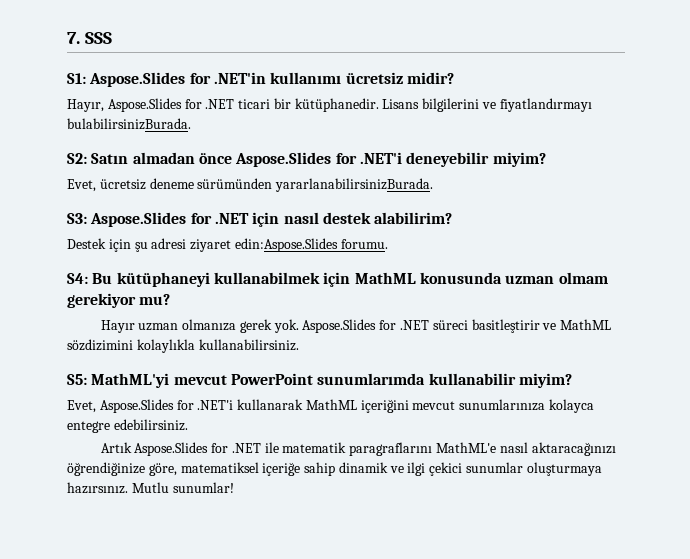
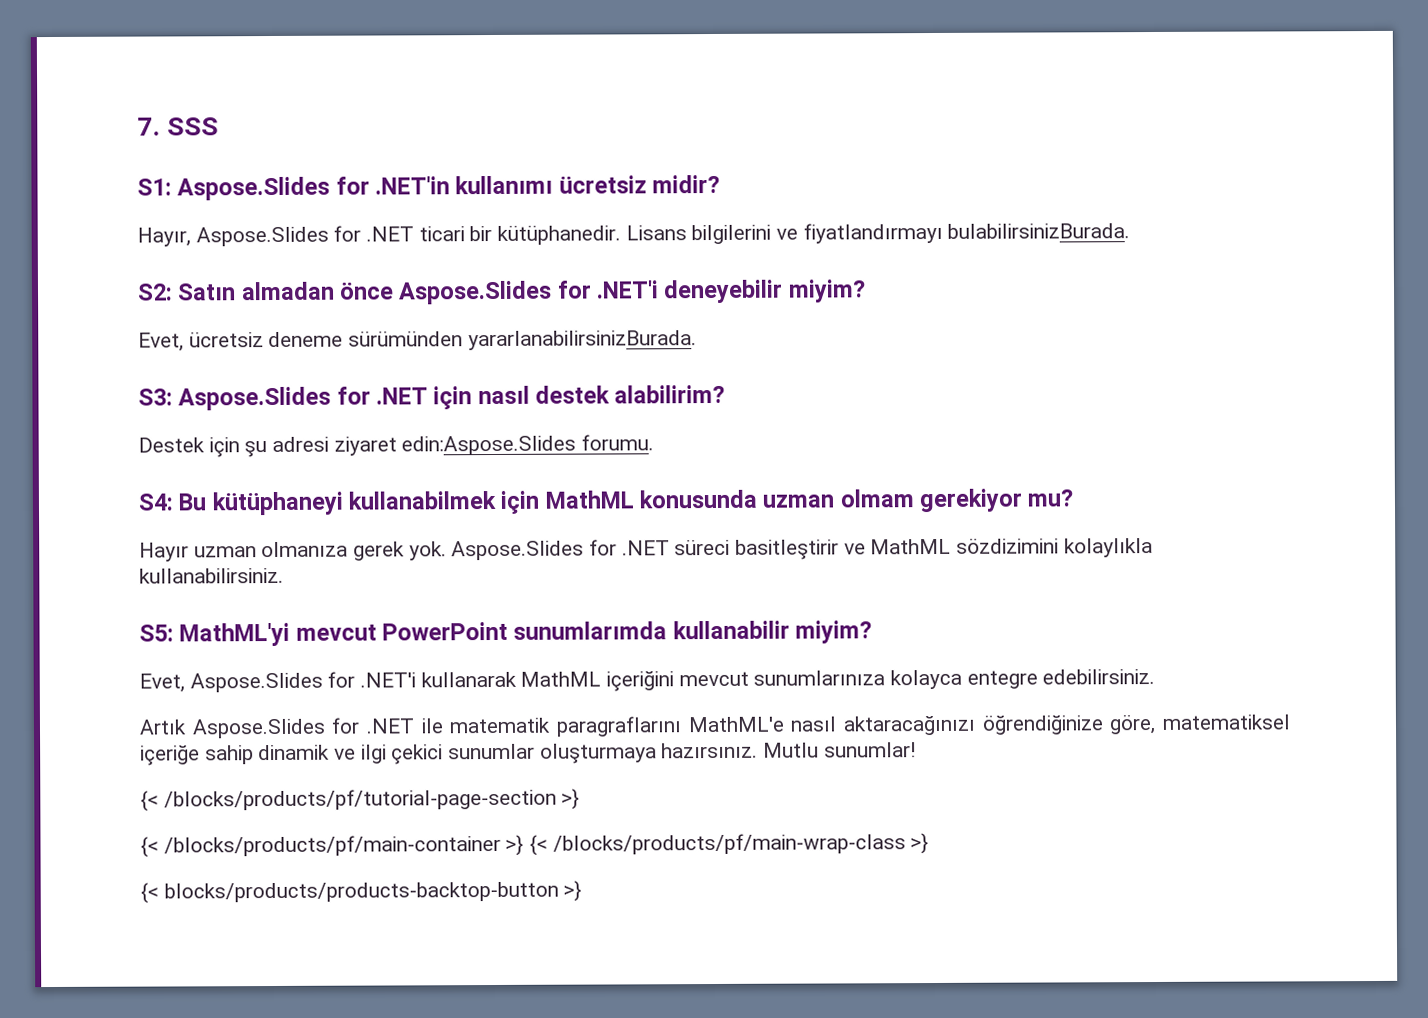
(234, 487) none -> [140,788,581,812] [140,833,930,858] [140,880,583,904] // {< /blocks/products/pf/tutorial-page-section >} // {< /blocks/products/pf/main-container >} {< /blocks/products/pf/main-wrap-class >} // {< blocks/products/products-backtop-button >}

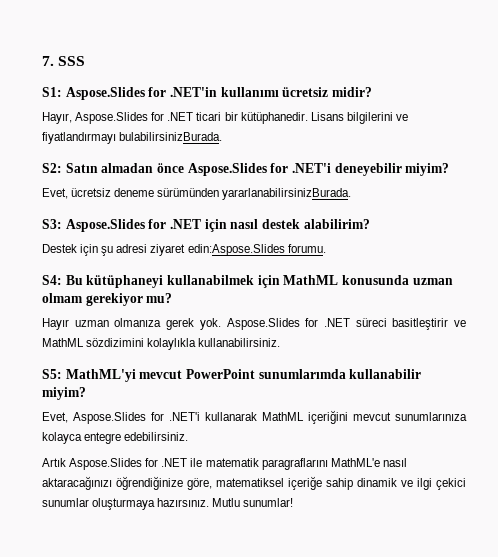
[140,788,581,812] [140,833,930,858] [140,880,583,904] // {< /blocks/products/pf/tutorial-page-section >} // {< /blocks/products/pf/main-container >} {< /blocks/products/pf/main-wrap-class >} // {< blocks/products/products-backtop-button >} -> (294, 502) none

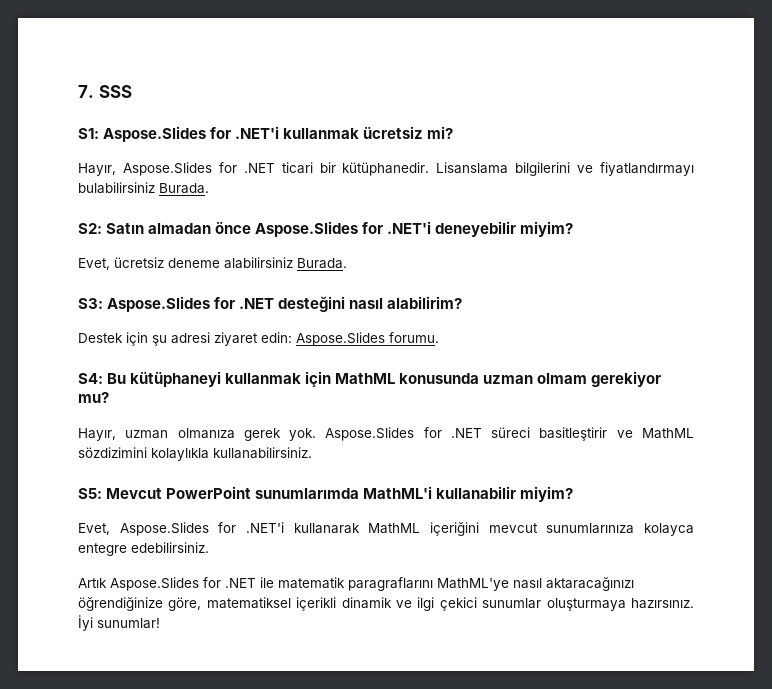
[169,87,372,97] .NET'in kullanımı ücretsiz midir? -> [235,126,454,139] .NET'i kullanmak ücretsiz mi?
[310,112,344,121] Lisans -> [436,162,509,174] Lisanslama
[119,132,223,141] bulabilirsinizBurada. -> [78,182,209,194] bulabilirsiniz Burada.
[157,188,352,200] sürümünden yararlanabilirsinizBurada. -> [224,257,347,269] alabilirsiniz Burada.
[204,219,300,232] için nasıl destek -> [278,296,384,312] desteğini nasıl
[187,244,285,256] edin:Aspose.Slides -> [261,332,385,346] edin: Aspose.Slides
[166,275,254,285] kullanabilmek -> [225,373,302,384] kullanmak
[42,318,69,330] Hayır -> [78,428,116,441] Hayır,
[65,369,183,382] MathML'yi mevcut -> [106,488,163,499] Mevcut
(346, 374) none -> [363,486,433,499] MathML'i
[330,458,380,467] MathML'e -> [437,578,509,591] MathML'ye
[288,476,353,490] içeriğe sahip -> [296,597,337,611] içerikli
[212,498,241,507] Mutlu -> [78,615,93,631] İyi

